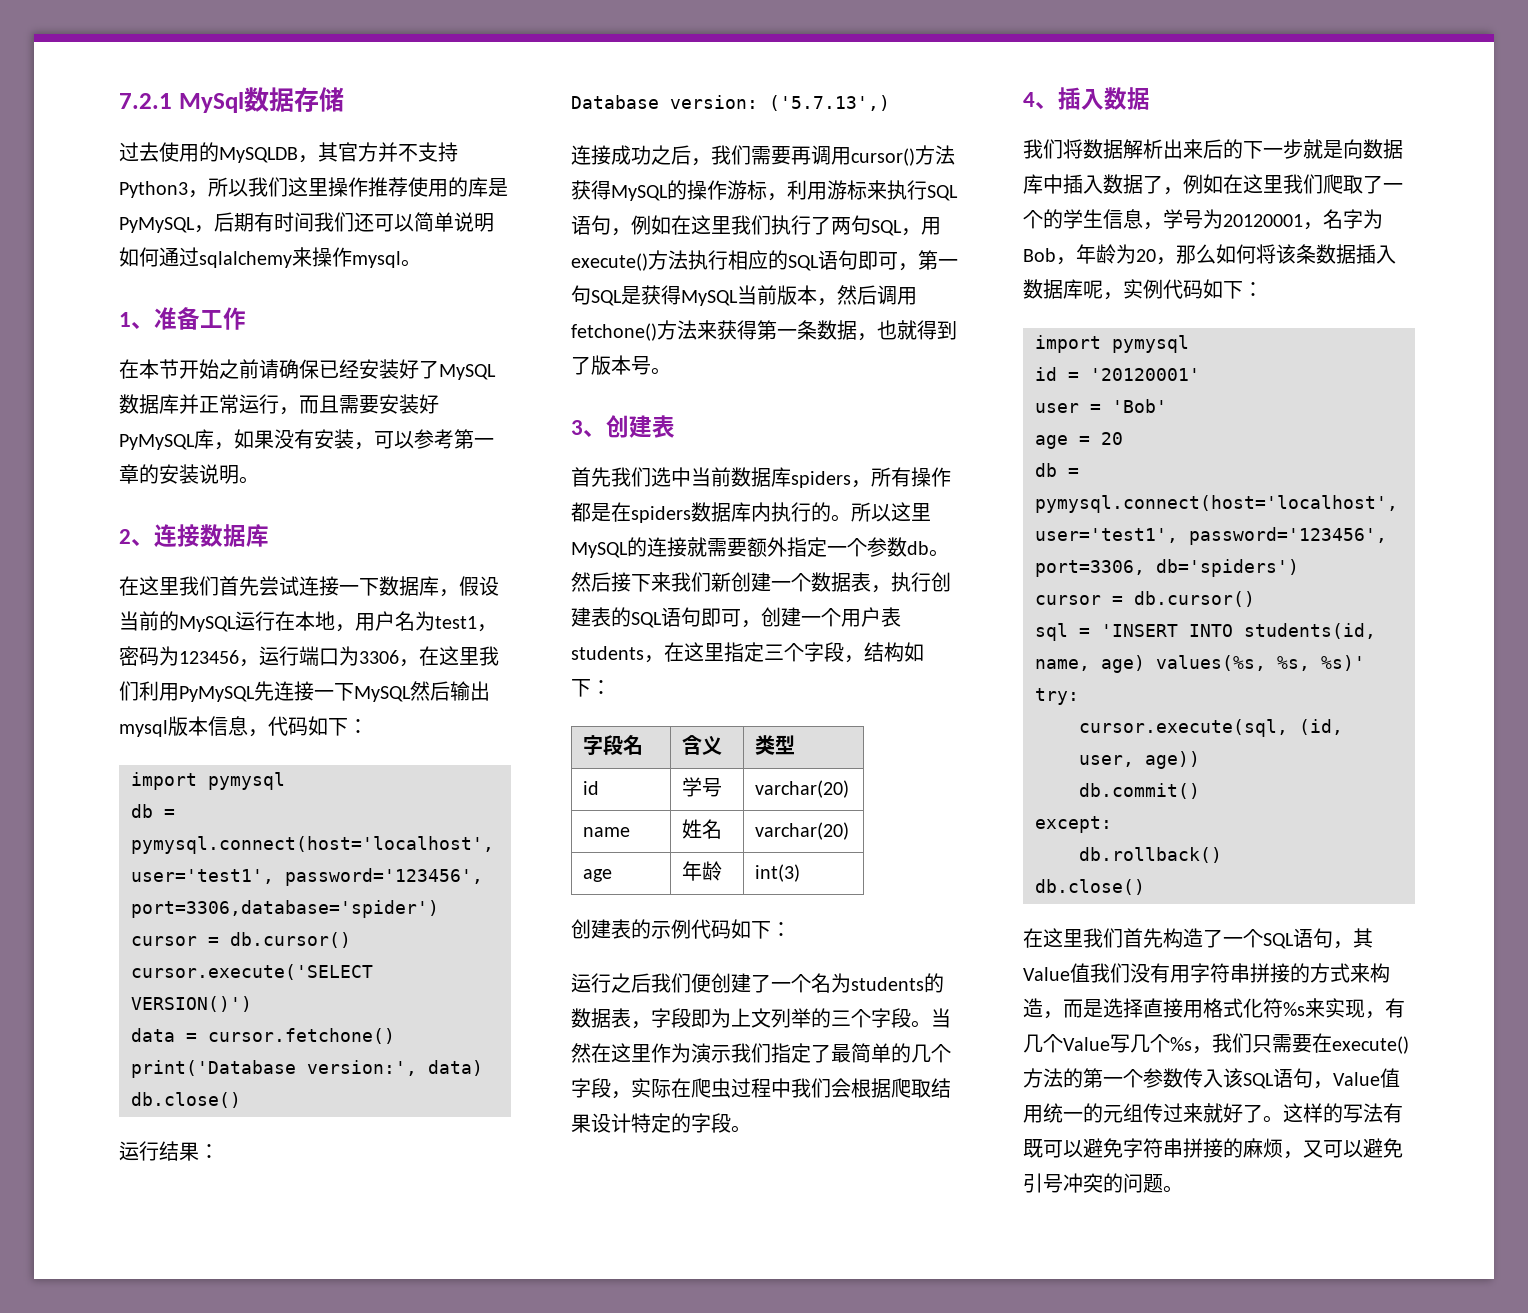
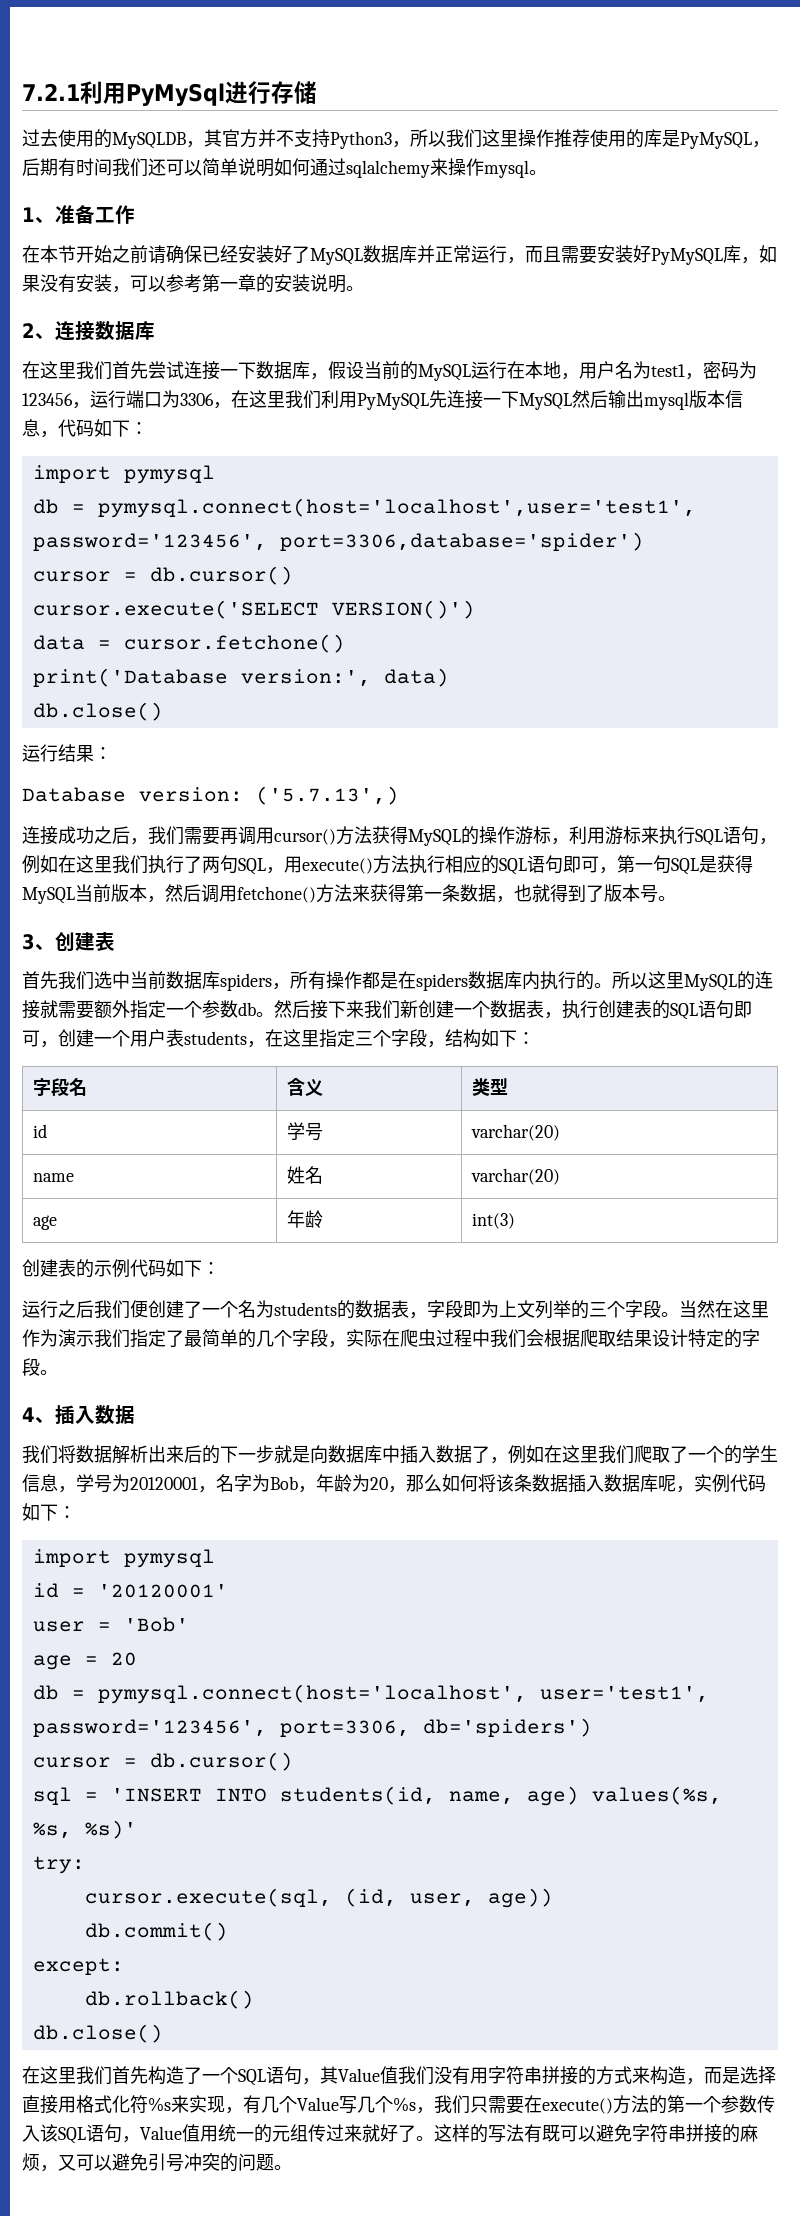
[178,87,294,113] MySql数据 -> [80,81,271,106] 利用PyMySql进行

